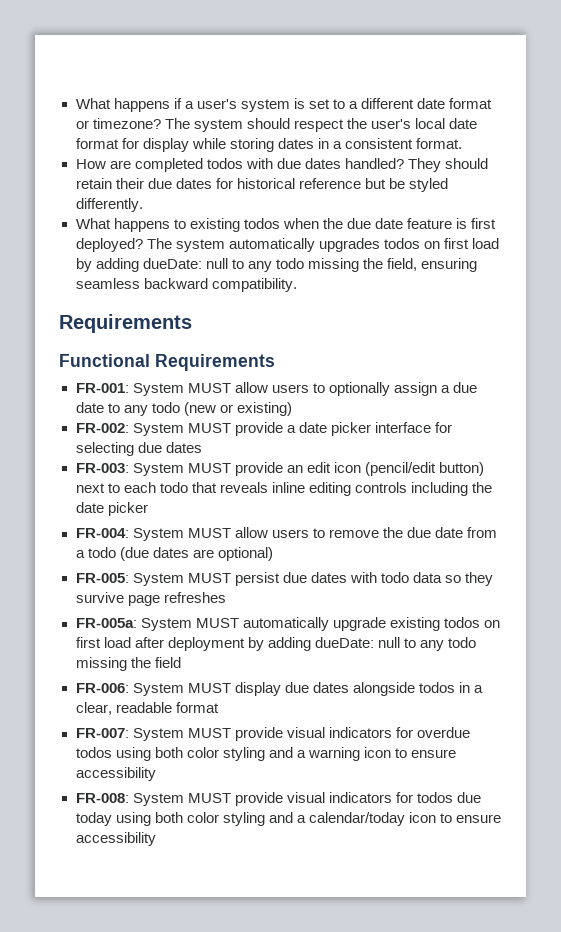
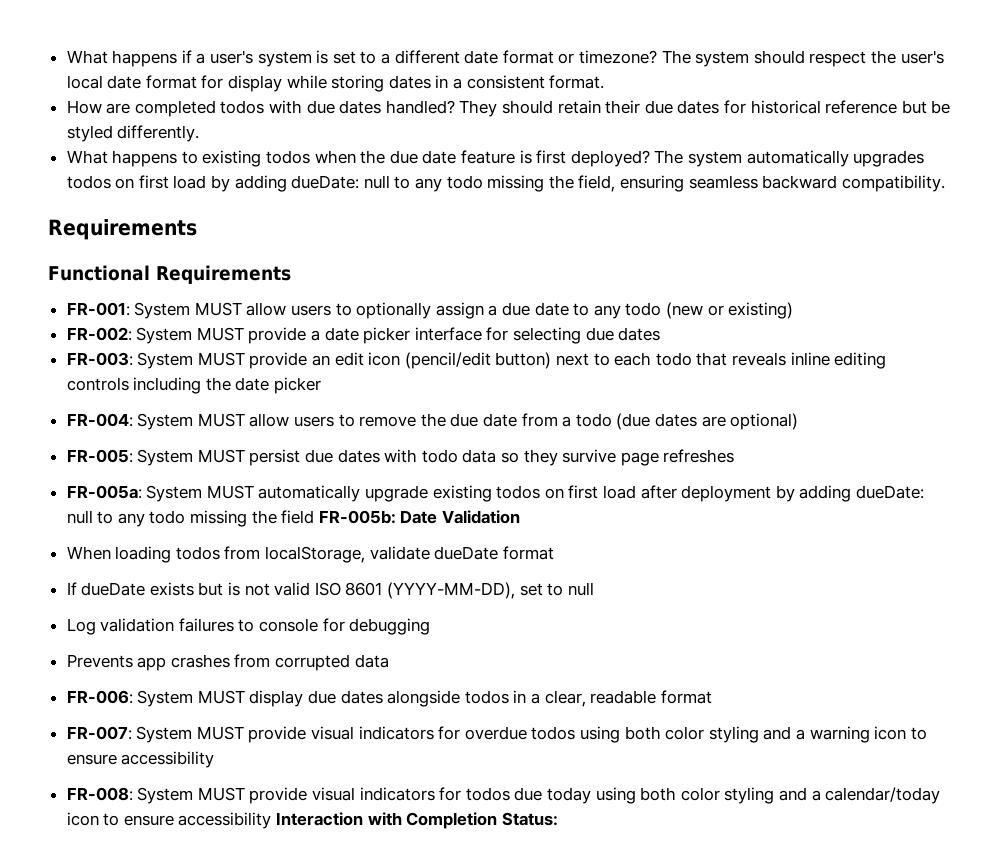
(181, 662) none -> [318,510,521,524] [66,546,554,563] [66,582,594,599] [66,618,431,635] [66,654,389,671] FR-005b: Date Validation // When loading todos from localStorage, validate dueDate format // If dueDate exists but is not valid ISO 8601 (YYYY-MM-DD), set to null // Log validation failures to console for debugging // Prevents app crashes from corrupted data
(156, 839) none -> [276,812,558,829] Interaction with Completion Status:

